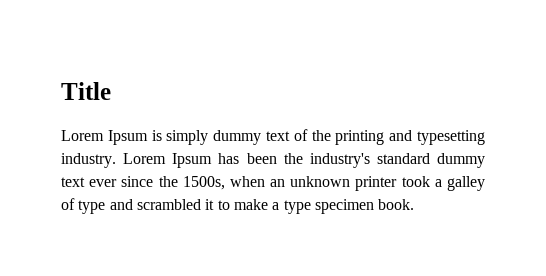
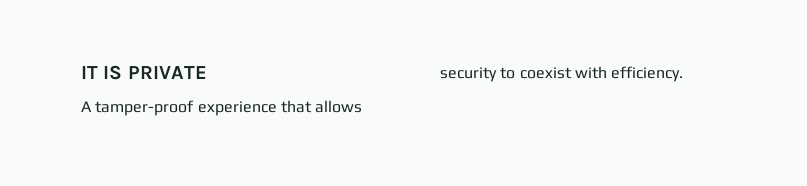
[61,82,111,100] [61,129,486,145] [61,153,485,168] [61,176,486,191] [61,198,415,214] Title // Lorem Ipsum is simply dummy text of the printing and typesetting industry. Lorem Ipsum has been the industry's standard dummy text ever since the 1500s, when an unknown printer took a galley of type and scrambled it to make a type specimen book. -> [81,65,207,80] [81,100,363,116] [440,66,684,82] IT IS PRIVATE // A tamper-proof experience that allows security to coexist with efficiency.

